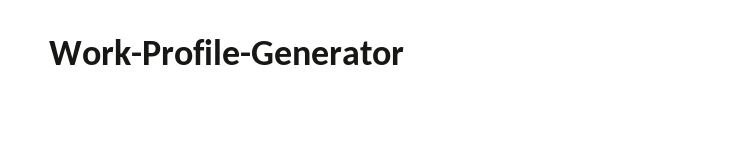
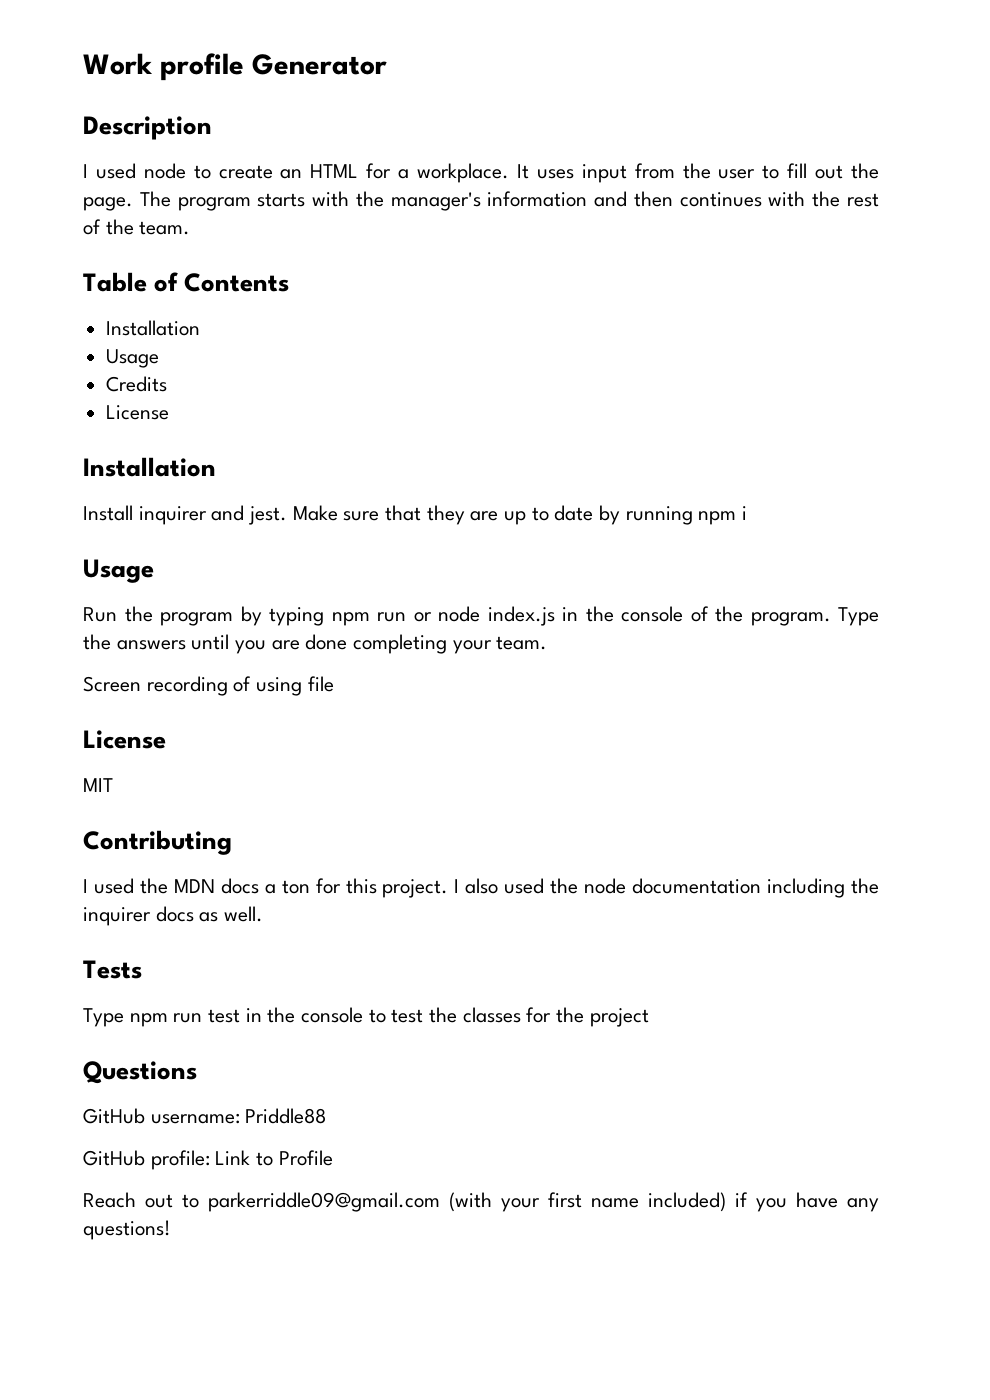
[49,39,404,65] Work-Profile-Generator -> [83,53,387,81] [83,116,212,140] [83,163,880,183] [83,191,879,211] [83,219,191,235] [83,272,290,292] [106,320,201,336] [106,349,160,368] [106,376,168,392] [106,405,170,420] [83,457,216,477] [83,505,748,525] [83,559,154,583] [83,606,879,626] [83,634,548,654] [83,676,334,696] [83,730,166,749] [83,778,113,792] [83,830,232,855] [83,878,880,898] [83,906,264,926] [83,960,142,979] [83,1007,649,1027] [83,1061,197,1084] [83,1108,327,1124] [83,1150,333,1170] [83,1192,879,1212] [83,1220,171,1240] Work profile Generator // Description // I used node to create an HTML for a workplace. It uses input from the user to fill out the page. The program starts with the manager's information and then continues with the rest of the team. // Table of Contents // Installation // Usage // Credits // License // Installation // Install inquirer and jest. Make sure that they are up to date by running npm i // Usage // Run the program by typing npm run or node index.js in the console of the program. Type the answers until you are done completing your team. // Screen recording of using file // License // MIT // Contributing // I used the MDN docs a ton for this project. I also used the node documentation including the inquirer docs as well. // Tests // Type npm run test in the console to test the classes for the project // Questions // GitHub username: Priddle88 // GitHub profile: Link to Profile // Reach out to parkerriddle09@gmail.com (with your first name included) if you have any questions!

